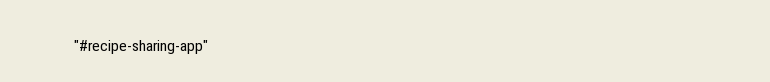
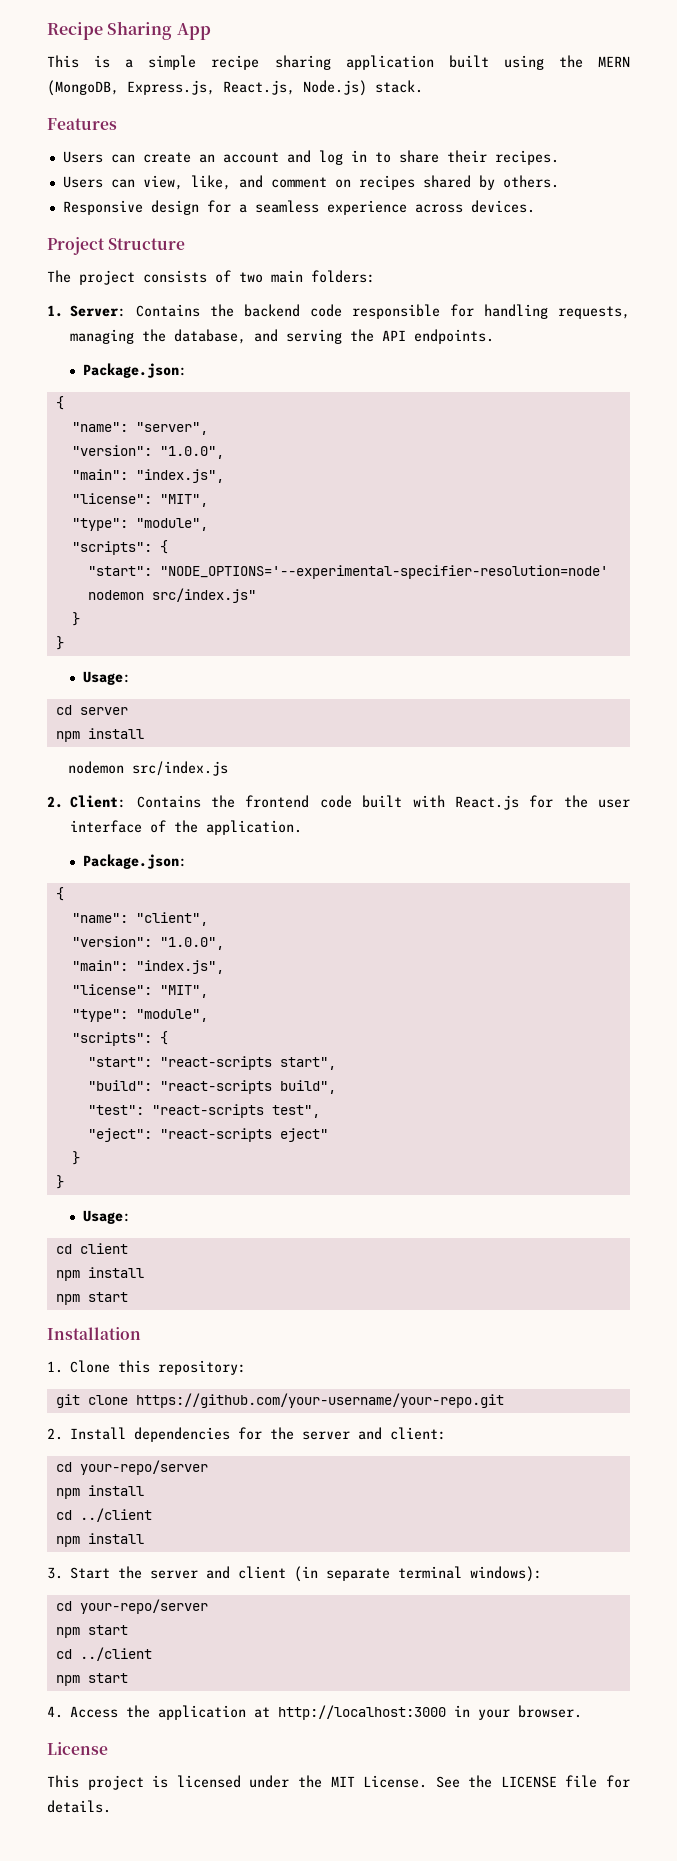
[74,40,208,54] "#recipe-sharing-app" -> [47,21,211,40] [47,55,631,70] [47,80,423,96] [47,118,117,130] [62,150,559,165] [62,175,559,190] [62,200,535,215] [47,237,186,255] [47,270,375,285] [47,304,630,319] [70,329,495,344] [83,363,188,378] [55,396,64,410] [71,422,208,435] [71,445,224,459] [71,469,224,483] [71,493,208,507] [71,518,208,531] [71,540,168,555] [87,565,608,579] [87,588,256,603] [71,612,80,626] [55,636,64,650] [83,671,132,685] [55,705,128,715] [55,728,144,742] [67,761,228,776] [47,795,630,810] [70,820,303,835] [83,854,188,869] [55,887,64,901] [71,912,208,926] [71,936,224,950] [71,960,224,974] [71,984,208,998] [71,1009,208,1022] [71,1031,168,1046] [87,1056,336,1070] [87,1080,336,1094] [87,1104,320,1118] [87,1128,328,1142] [71,1151,80,1165] [55,1175,64,1189] [83,1210,132,1224] [55,1243,128,1254] [55,1267,144,1281] [55,1292,128,1305] [47,1327,141,1340] [47,1360,247,1375] [55,1393,504,1408] [47,1427,447,1442] [55,1460,208,1475] [55,1485,144,1499] [55,1508,152,1522] [55,1533,144,1547] [47,1566,543,1582] [55,1599,208,1614] [55,1625,128,1638] [55,1647,152,1661] [55,1673,128,1686] [47,1705,583,1720] [47,1742,108,1755] [47,1775,630,1790] [47,1800,111,1813] Recipe Sharing App // This is a simple recipe sharing application built using the MERN (MongoDB, Express.js, React.js, Node.js) stack. // Features // Users can create an account and log in to share their recipes. // Users can view, like, and comment on recipes shared by others. // Responsive design for a seamless experience across devices. // Project Structure // The project consists of two main folders: // 1. Server: Contains the backend code responsible for handling requests, managing the database, and serving the API endpoints. // Package.json: // { // "name": "server", // "version": "1.0.0", // "main": "index.js", // "license": "MIT", // "type": "module", // "scripts": { // "start": "NODE_OPTIONS='--experimental-specifier-resolution=node' nodemon src/index.js" // } // } // Usage: // cd server // npm install // nodemon src/index.js // 2. Client: Contains the frontend code built with React.js for the user interface of the application. // Package.json: // { // "name": "client", // "version": "1.0.0", // "main": "index.js", // "license": "MIT", // "type": "module", // "scripts": { // "start": "react-scripts start", // "build": "react-scripts build", // "test": "react-scripts test", // "eject": "react-scripts eject" // } // } // Usage: // cd client // npm install // npm start // Installation // 1. Clone this repository: // git clone https://github.com/your-username/your-repo.git // 2. Install dependencies for the server and client: // cd your-repo/server // npm install // cd ../client // npm install // 3. Start the server and client (in separate terminal windows): // cd your-repo/server // npm start // cd ../client // npm start // 4. Access the application at http://localhost:3000 in your browser. // License // This project is licensed under the MIT License. See the LICENSE file for details.

